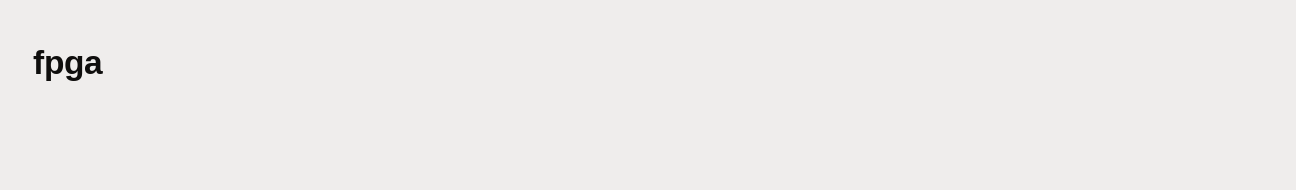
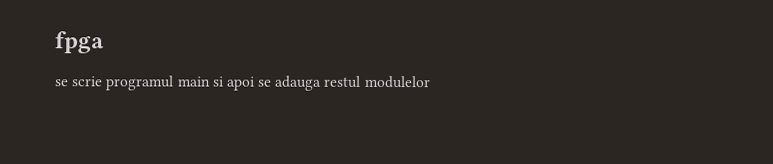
(103, 65) none -> [54,75,431,91] // se scrie programul main si apoi se adauga restul modulelor

